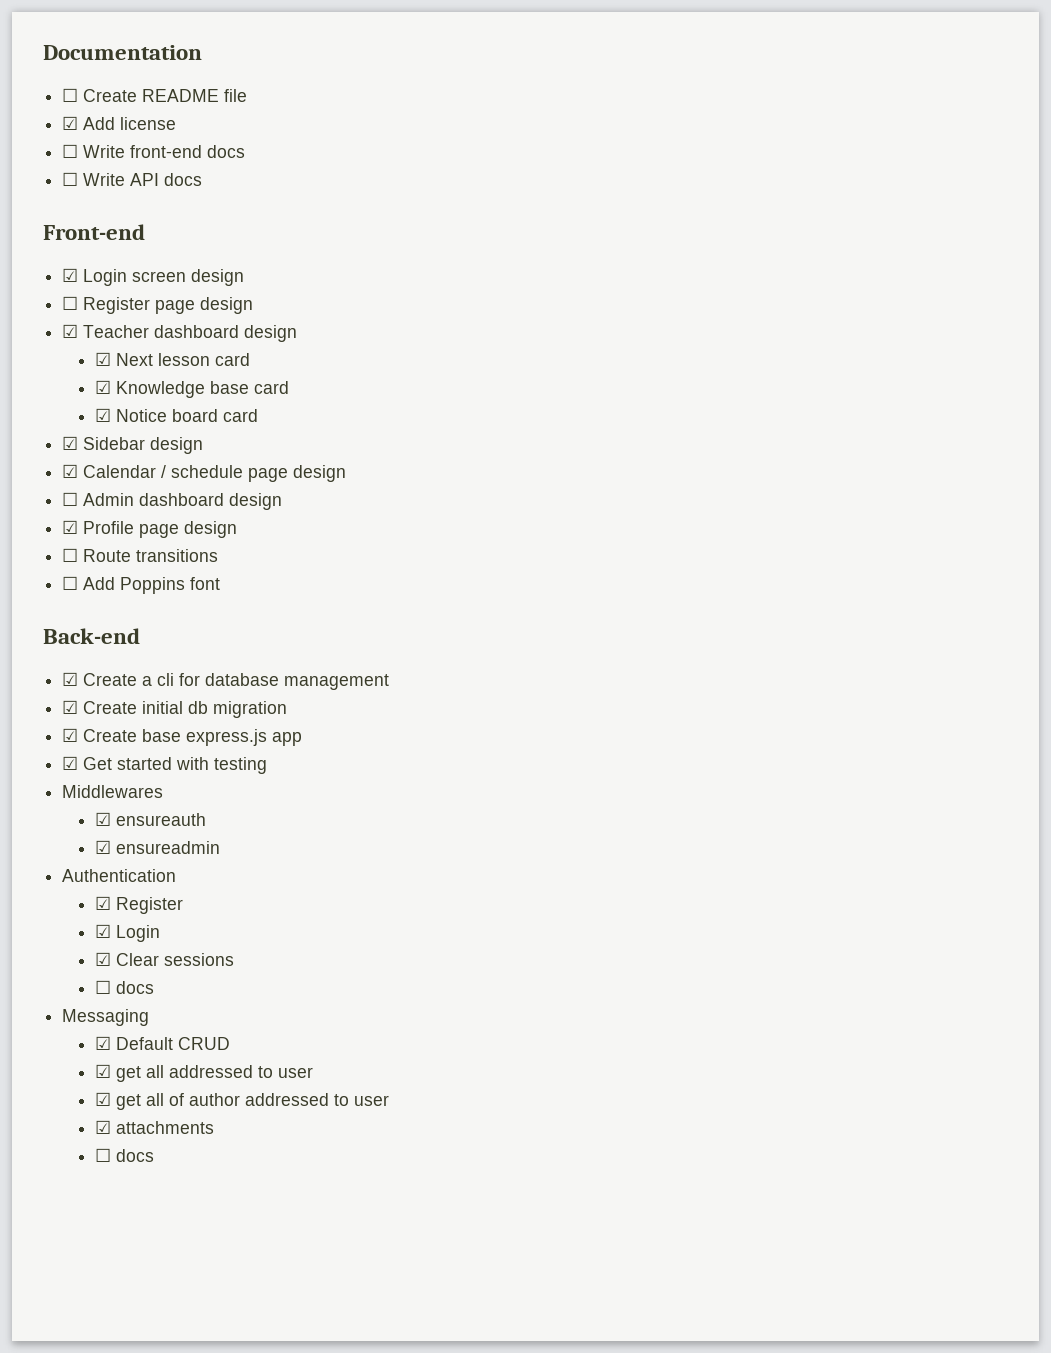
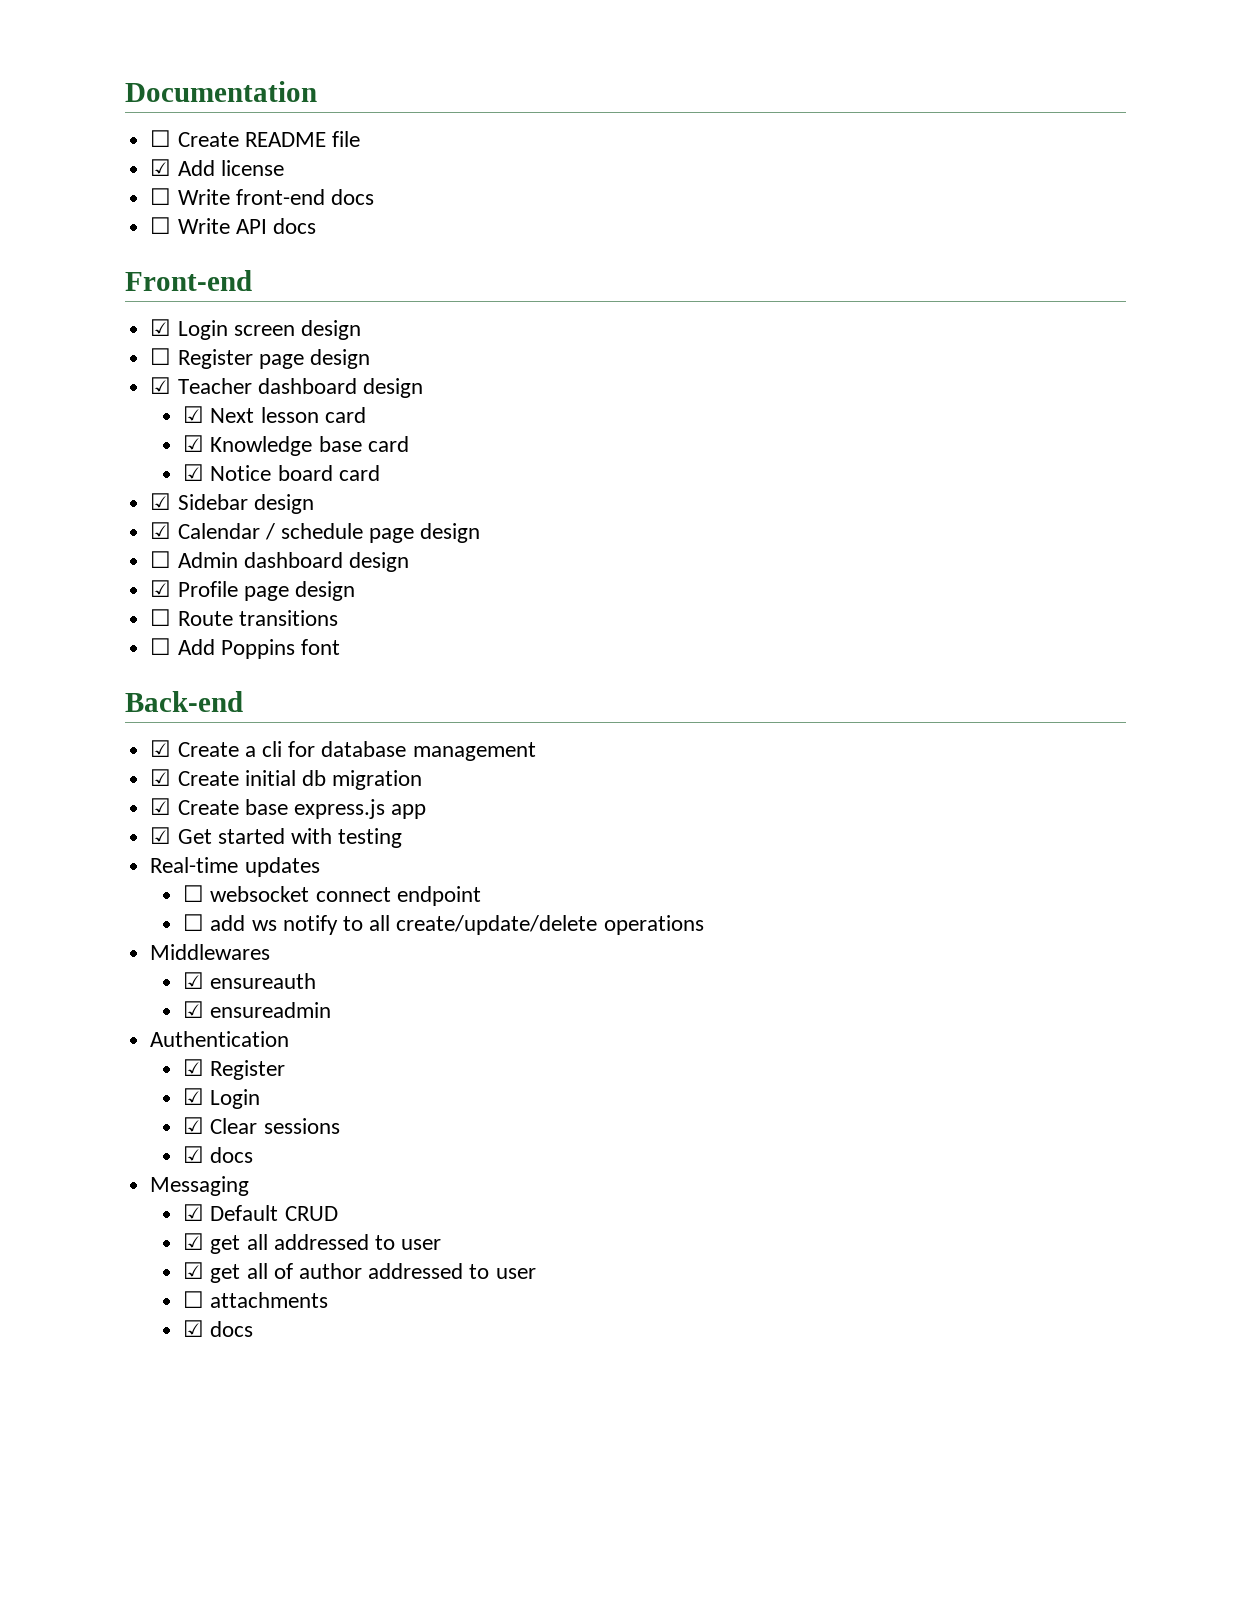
(268, 765) none -> [150,857,320,877] [183,885,481,906] [183,914,704,935] // Real-time updates // ☐ websocket connect endpoint // ☐ add ws notify to all create/update/delete operations
[94,980,111,994] ☐ -> [183,1146,205,1163] ☑
[94,1120,111,1134] ☑ -> [183,1291,205,1308] ☐
[94,1148,111,1162] ☐ -> [183,1320,205,1337] ☑

